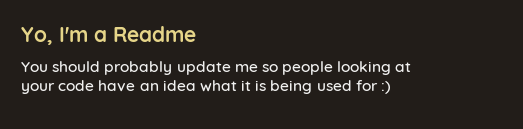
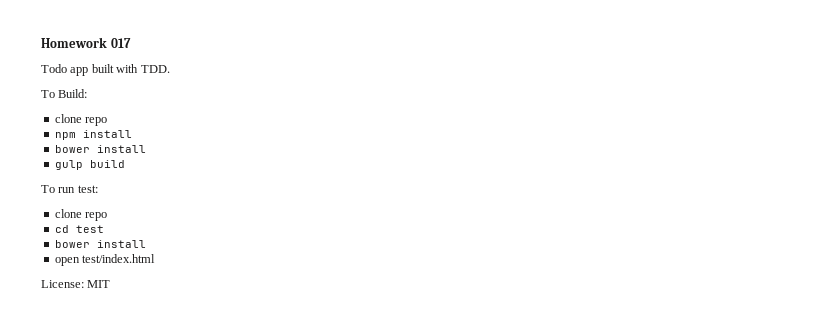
[21,26,196,45] [21,61,412,75] [21,80,392,94] Yo, I'm a Readme // You should probably update me so people looking at your code have an idea what it is being used for :) -> [41,37,131,48] [41,64,170,76] [41,89,88,98] [54,114,108,126] [54,130,132,140] [54,145,146,153] [54,160,125,170] [41,185,98,193] [54,209,108,221] [54,225,104,233] [54,240,146,248] [54,254,156,266] [41,280,111,288] Homework 017 // Todo app built with TDD. // To Build: // clone repo // npm install // bower install // gulp build // To run test: // clone repo // cd test // bower install // open test/index.html // License: MIT

